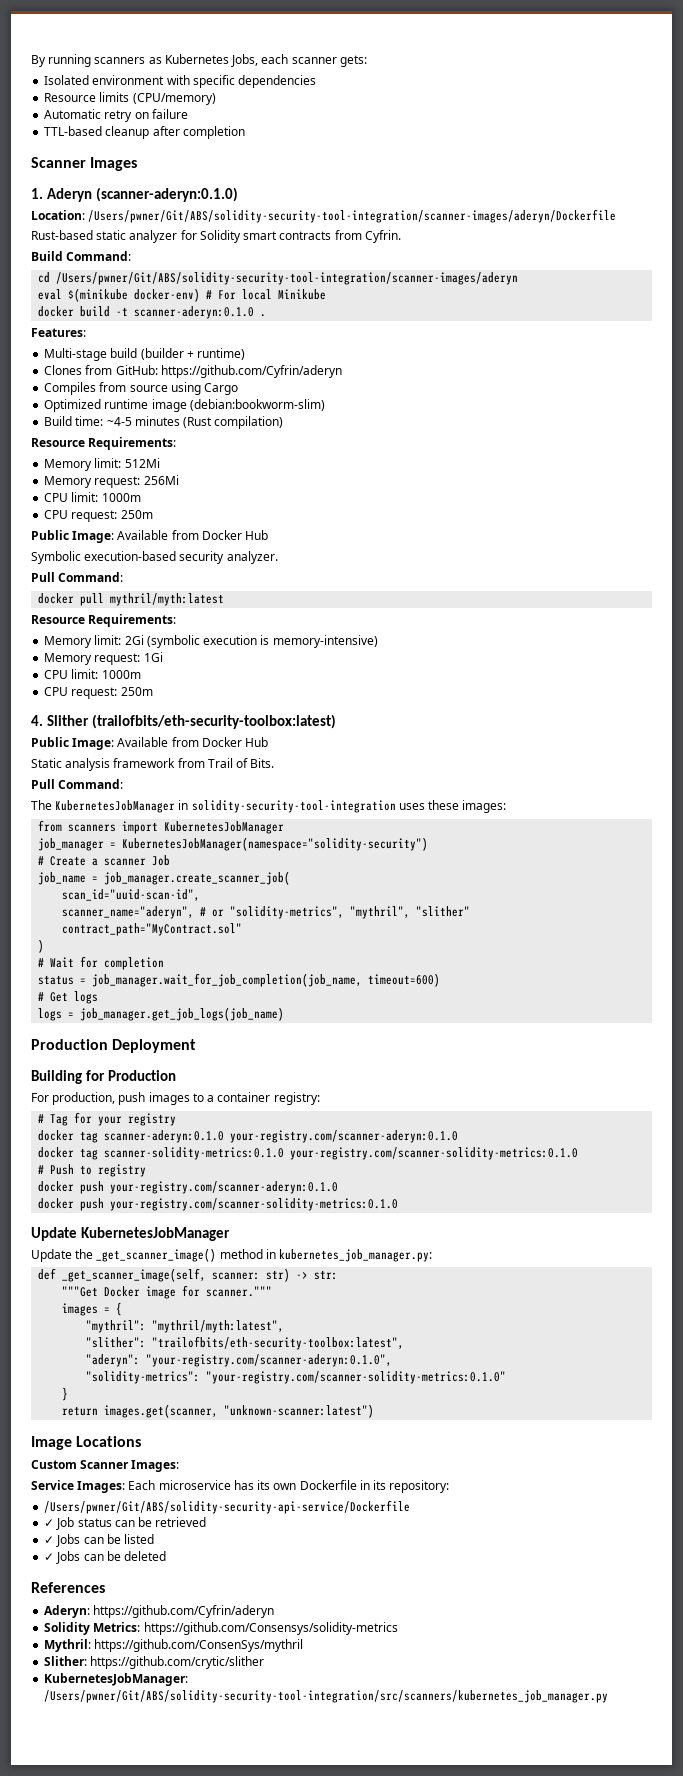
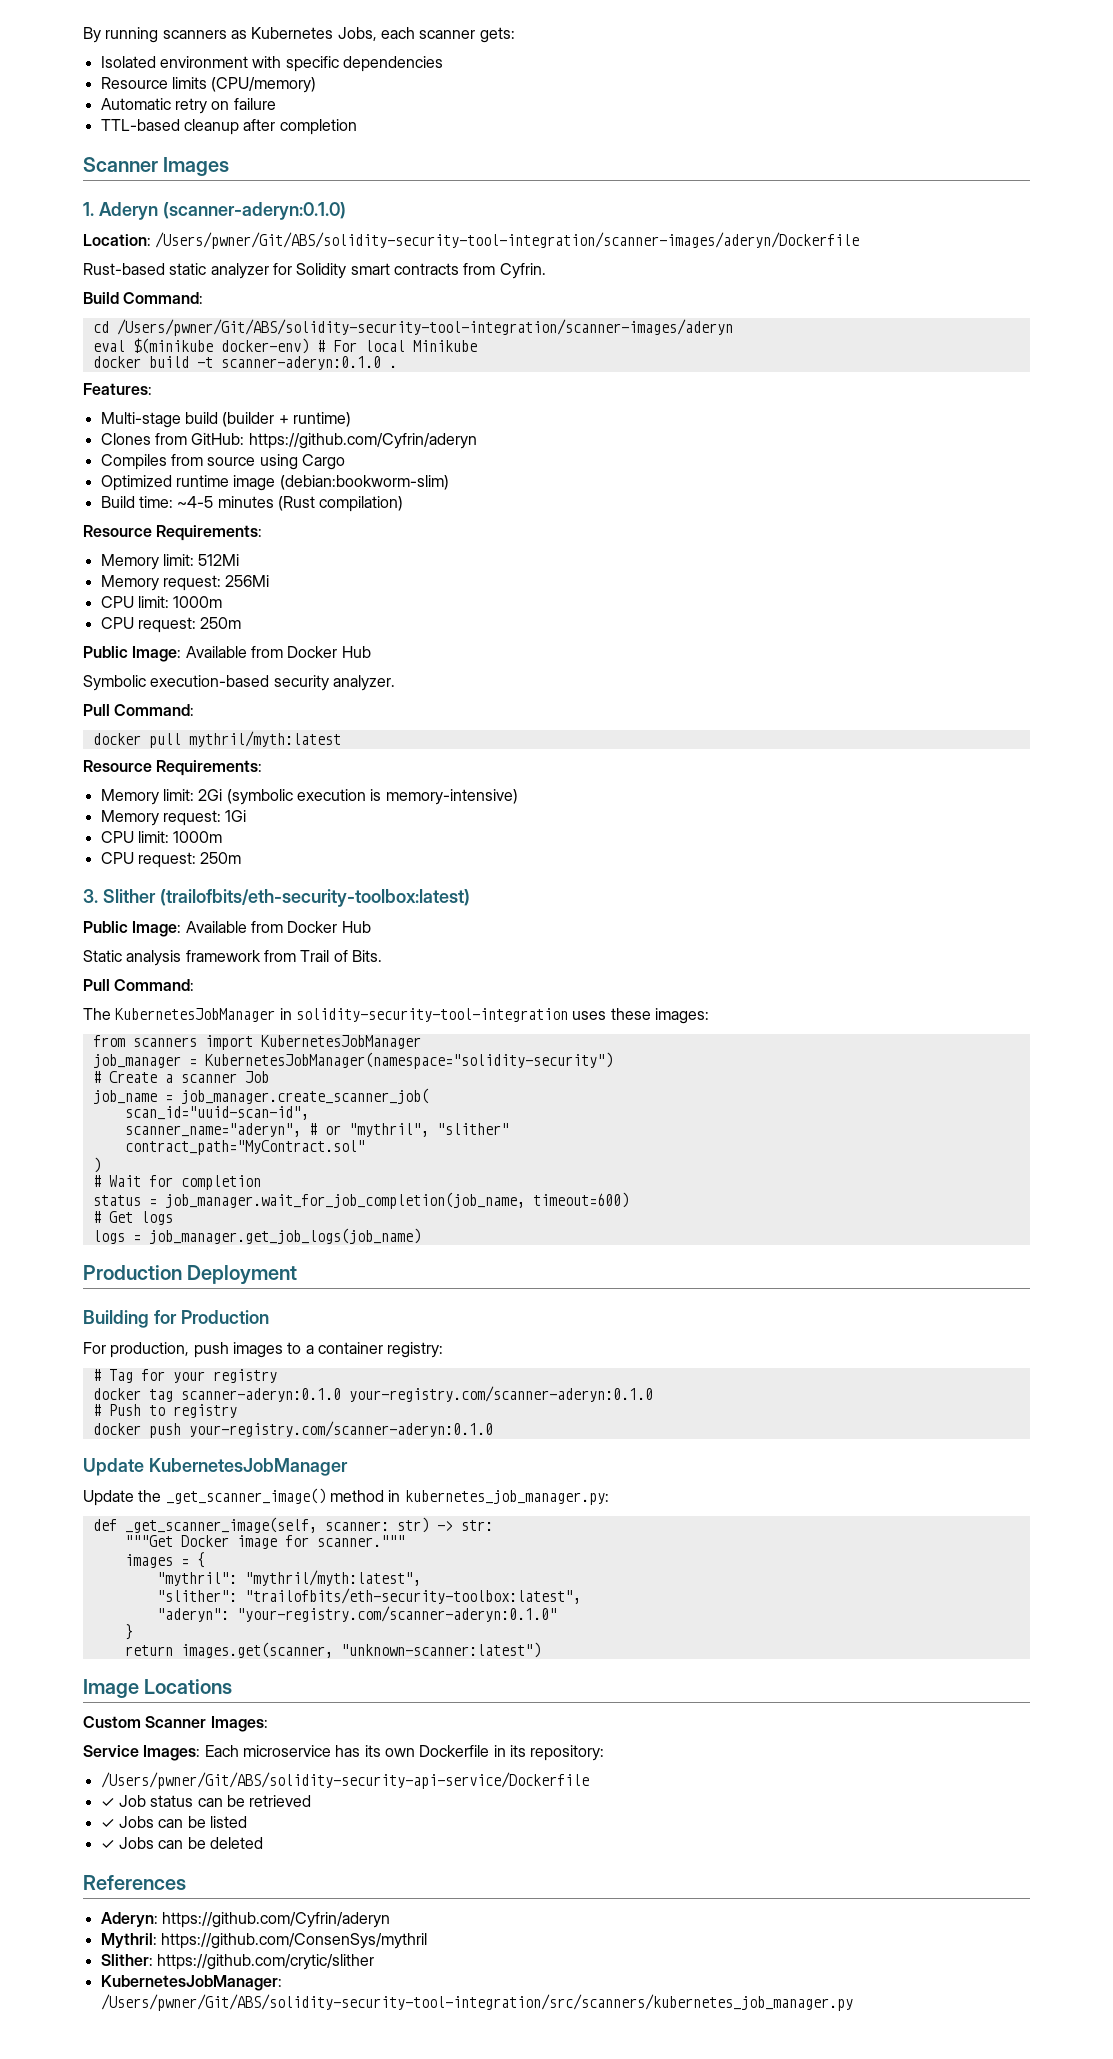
[31,715,43,726] 4. -> [83,889,98,903] 3.
[230,906,345,919] "solidity-metrics", -> (341, 1130) none
[38,1147,579,1160] // docker tag scanner-solidity-metrics:0.1.0 your-registry.com/scanner-solidity-metrics:0.1.0 -> (653, 1394) none
[38,1198,399,1211] // docker push your-registry.com/scanner-solidity-metrics:0.1.0 -> (493, 1429) none
[146,1354,393,1367] [86,1371,507,1384] "your-registry.com/scanner-aderyn:0.1.0", // "solidity-metrics": "your-registry.com/scanner-solidity-metrics:0.1.0" -> [236,1606,557,1622] "your-registry.com/scanner-aderyn:0.1.0"
[44,1622,398,1635] // Solidity Metrics: https://github.com/Consensys/solidity-metrics -> (390, 1920) none

